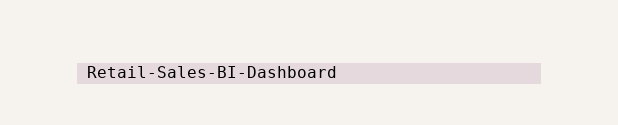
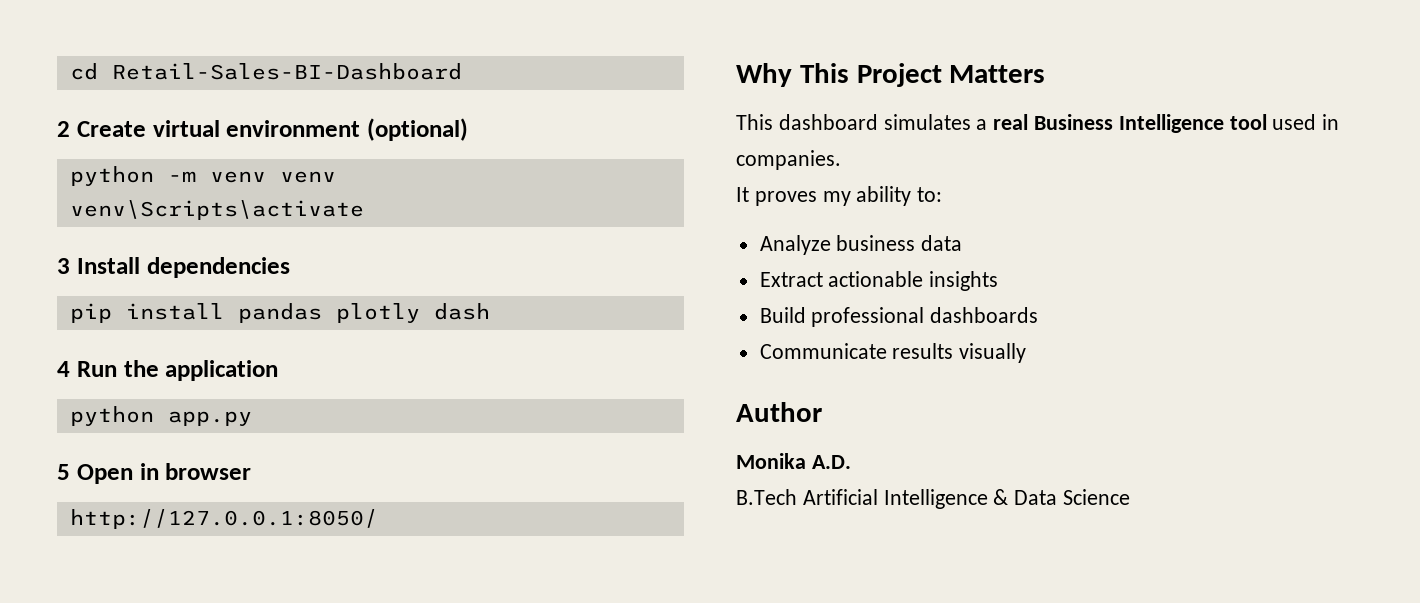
(87, 72) none -> [69,63,98,80] cd
(338, 72) none -> [57,118,468,141] [69,166,336,186] [69,200,364,220] [57,257,290,278] [69,303,490,323] [57,360,279,381] [69,406,252,426] [57,463,252,484] [69,509,378,529] [736,63,1046,87] [736,114,1340,133] [736,150,841,170] [736,186,943,206] [759,235,963,255] [759,271,999,291] [759,307,1039,327] [759,343,1027,363] [736,402,822,422] [736,453,851,469] [736,489,1131,509] // 2 Create virtual environment (optional) // python -m venv venv // venv\Scripts\activate // 3 Install dependencies // pip install pandas plotly dash // 4 Run the application // python app.py // 5 Open in browser // http://127.0.0.1:8050/ // Why This Project Matters // This dashboard simulates a real Business Intelligence tool used in companies. // It proves my ability to: // Analyze business data // Extract actionable insights // Build professional dashboards // Communicate results visually // Author // Monika A.D. // B.Tech Artificial Intelligence & Data Science

